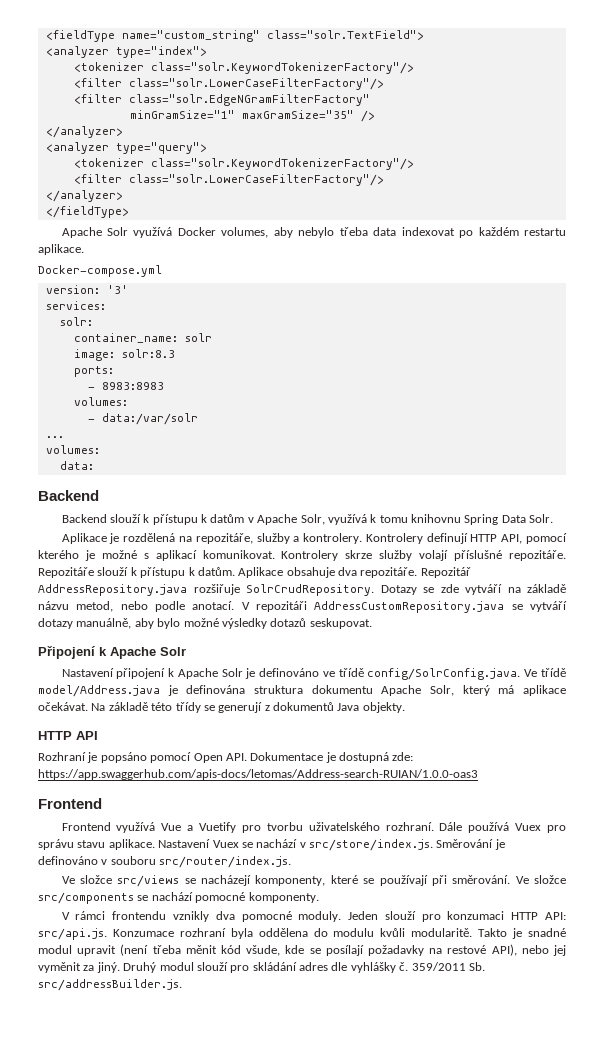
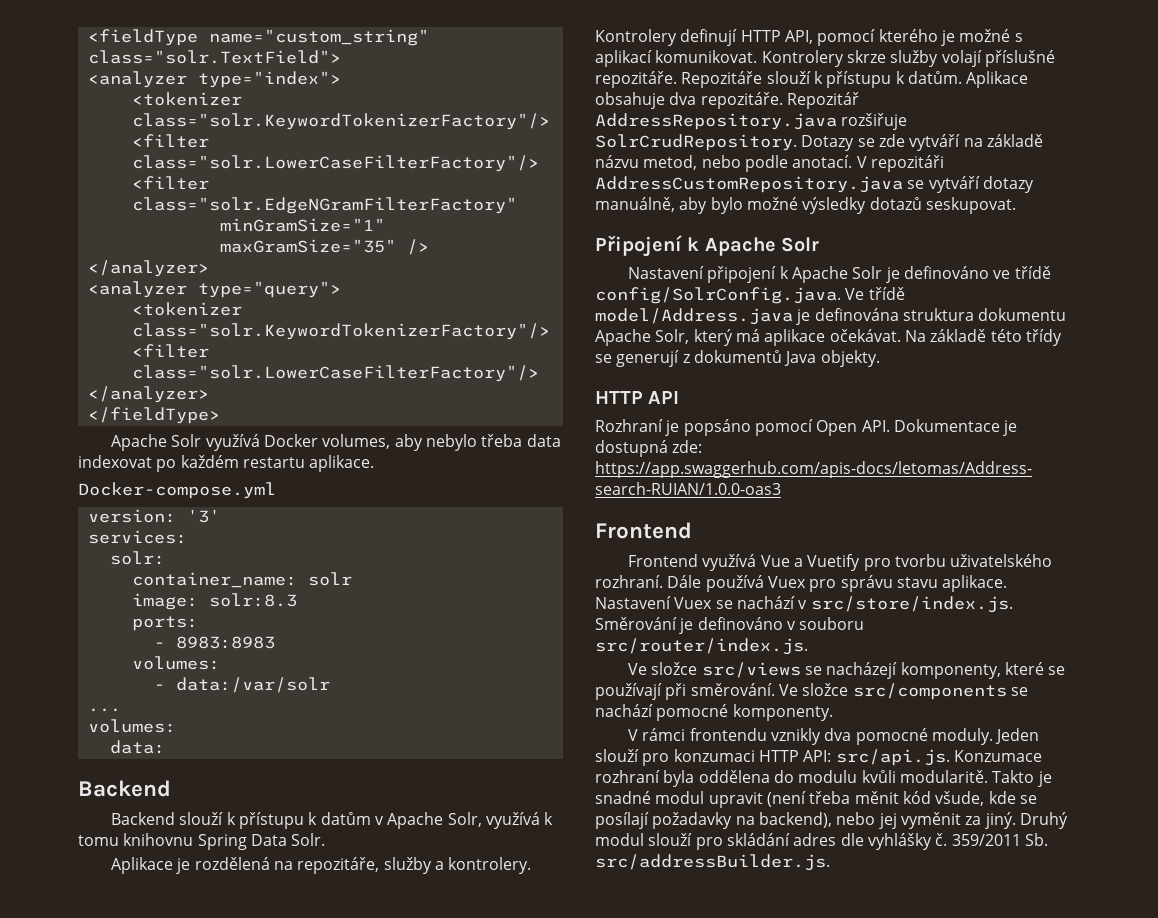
[447,944,517,956] restové API), -> [758,812,832,828] backend),

